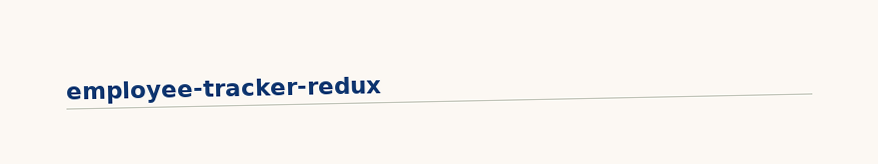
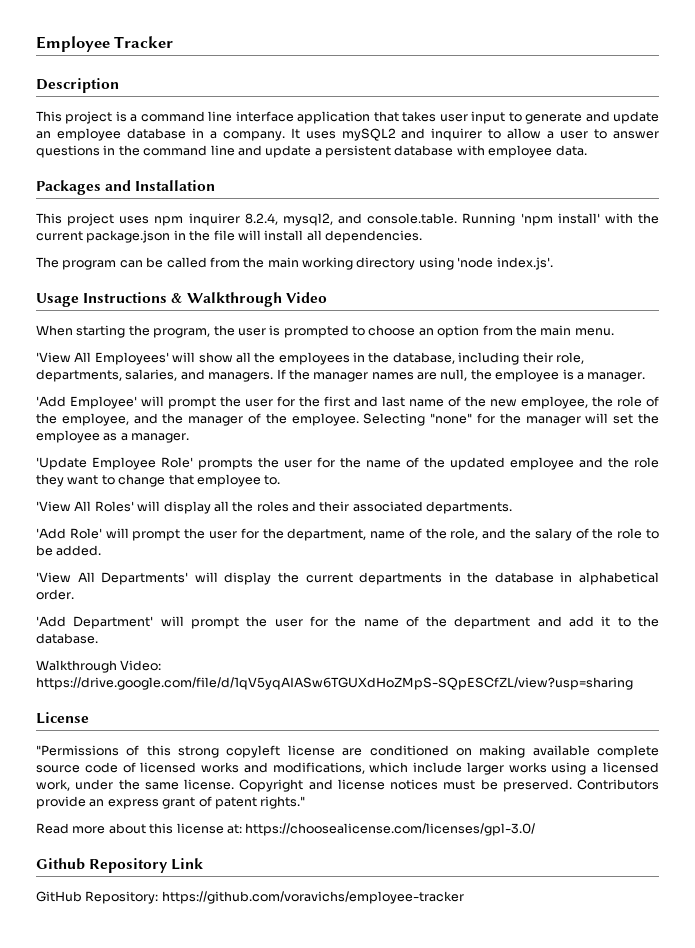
[65,76,382,105] employee-tracker-redux -> [36,36,174,52] [36,78,119,93] [36,111,659,124] [36,128,659,141] [36,145,587,158] [36,180,216,195] [36,213,659,226] [36,230,422,243] [36,257,553,270] [36,292,327,307] [36,325,614,338] [36,352,584,365] [36,369,646,382] [36,396,659,409] [36,413,659,426] [36,430,190,443] [36,457,659,470] [36,474,281,487] [36,501,513,514] [36,528,659,541] [36,545,102,556] [36,572,659,585] [36,589,74,600] [36,616,659,629] [36,633,98,644] [36,660,162,673] [36,677,633,690] [36,712,89,724] [36,745,660,758] [36,762,659,775] [36,779,659,792] [36,796,306,809] [36,823,536,836] [36,858,204,873] [36,891,464,904] Employee Tracker // Description // This project is a command line interface application that takes user input to generate and update an employee database in a company. It uses mySQL2 and inquirer to allow a user to answer questions in the command line and update a persistent database with employee data. // Packages and Installation // This project uses npm inquirer 8.2.4, mysql2, and console.table. Running 'npm install' with the current package.json in the file will install all dependencies. // The program can be called from the main working directory using 'node index.js'. // Usage Instructions & Walkthrough Video // When starting the program, the user is prompted to choose an option from the main menu. // 'View All Employees' will show all the employees in the database, including their role, departments, salaries, and managers. If the manager names are null, the employee is a manager. // 'Add Employee' will prompt the user for the first and last name of the new employee, the role of the employee, and the manager of the employee. Selecting "none" for the manager will set the employee as a manager. // 'Update Employee Role' prompts the user for the name of the updated employee and the role they want to change that employee to. // 'View All Roles' will display all the roles and their associated departments. // 'Add Role' will prompt the user for the department, name of the role, and the salary of the role to be added. // 'View All Departments' will display the current departments in the database in alphabetical order. // 'Add Department' will prompt the user for the name of the department and add it to the database. // Walkthrough Video: https://drive.google.com/file/d/1qV5yqAIASw6TGUXdHoZMpS-SQpESCfZL/view?usp=sharing // License // "Permissions of this strong copyleft license are conditioned on making available complete source code of licensed works and modifications, which include larger works using a licensed work, under the same license. Copyright and license notices must be preserved. Contributors provide an express grant of patent rights." // Read more about this license at: https://choosealicense.com/licenses/gpl-3.0/ // Github Repository Link // GitHub Repository: https://github.com/voravichs/employee-tracker

